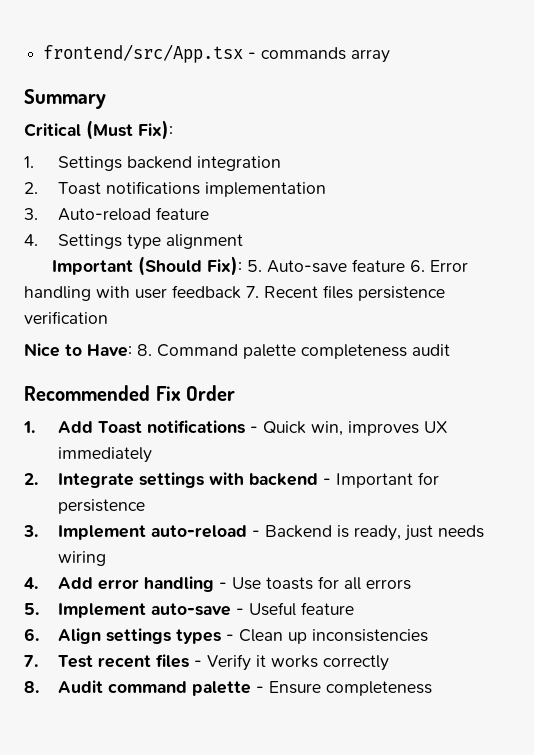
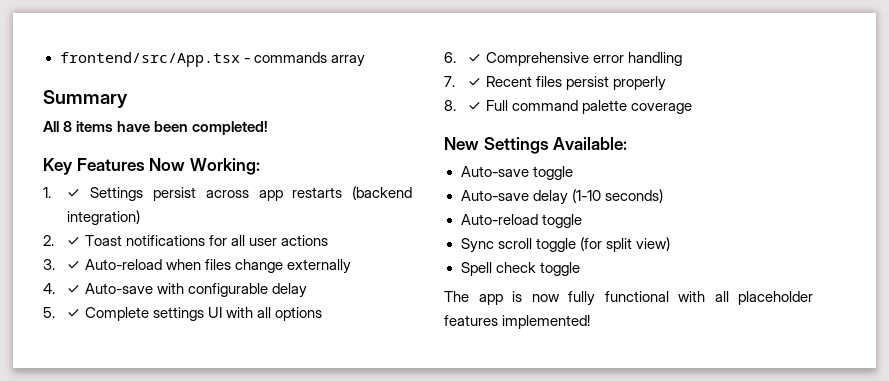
[24,120,173,140] [24,156,281,171] [24,181,326,197] [24,207,209,221] [24,234,243,250] [51,256,468,276] [24,285,445,301] [24,311,108,324] [24,343,450,359] [24,385,236,401] [23,420,447,436] [57,447,152,463] [24,472,439,488] [57,499,145,514] [23,525,484,541] [57,551,106,566] [24,576,411,592] [24,602,354,618] [24,628,428,644] [24,654,389,671] [24,680,432,696] Critical (Must Fix): // 1. Settings backend integration // 2. Toast notifications implementation // 3. Auto-reload feature // 4. Settings type alignment // Important (Should Fix): 5. Auto-save feature 6. Error handling with user feedback 7. Recent files persistence verification // Nice to Have: 8. Command palette completeness audit // Recommended Fix Order // 1. Add Toast notifications - Quick win, improves UX immediately // 2. Integrate settings with backend - Important for persistence // 3. Implement auto-reload - Backend is ready, just needs wiring // 4. Add error handling - Use toasts for all errors // 5. Implement auto-save - Useful feature // 6. Align settings types - Clean up inconsistencies // 7. Test recent files - Verify it works correctly // 8. Audit command palette - Ensure completeness -> [43,121,269,135] [43,158,260,175] [43,186,412,201] [67,210,141,225] [43,235,328,246] [43,259,351,274] [43,283,307,298] [43,307,322,321] [444,52,682,66] [444,76,666,91] [444,100,692,114] [444,137,628,154] [460,166,573,180] [460,189,663,205] [460,214,582,228] [460,237,670,253] [460,262,580,276] [444,291,813,306] [444,315,591,329] All 8 items have been completed! // Key Features Now Working: // 1. ✓ Settings persist across app restarts (backend integration) // 2. ✓ Toast notifications for all user actions // 3. ✓ Auto-reload when files change externally // 4. ✓ Auto-save with configurable delay // 5. ✓ Complete settings UI with all options // 6. ✓ Comprehensive error handling // 7. ✓ Recent files persist properly // 8. ✓ Full command palette coverage // New Settings Available: // Auto-save toggle // Auto-save delay (1-10 seconds) // Auto-reload toggle // Sync scroll toggle (for split view) // Spell check toggle // The app is now fully functional with all placeholder features implemented!

